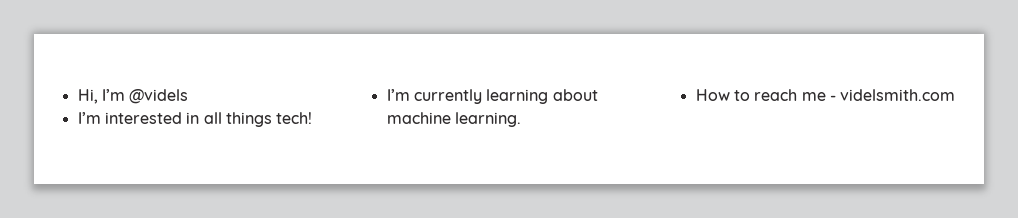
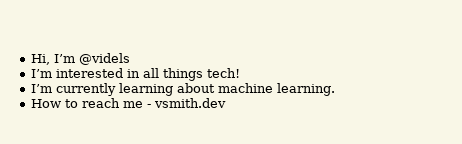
[840,89,956,101] videlsmith.com -> [153,98,226,108] vsmith.dev

